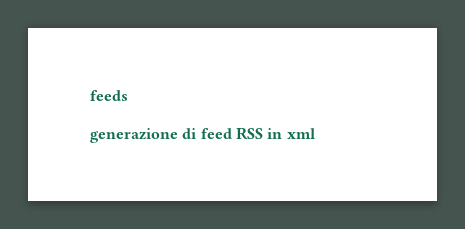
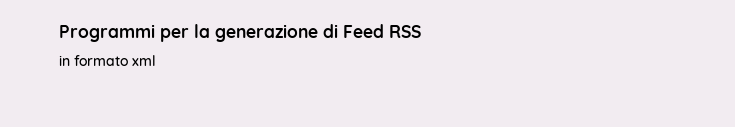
[90,90,128,101] feeds // -> [59,24,210,42] Programmi per la
[200,128,232,139] feed -> [343,24,384,38] Feed
[267,128,283,139] in -> [59,55,128,66] // in formato

